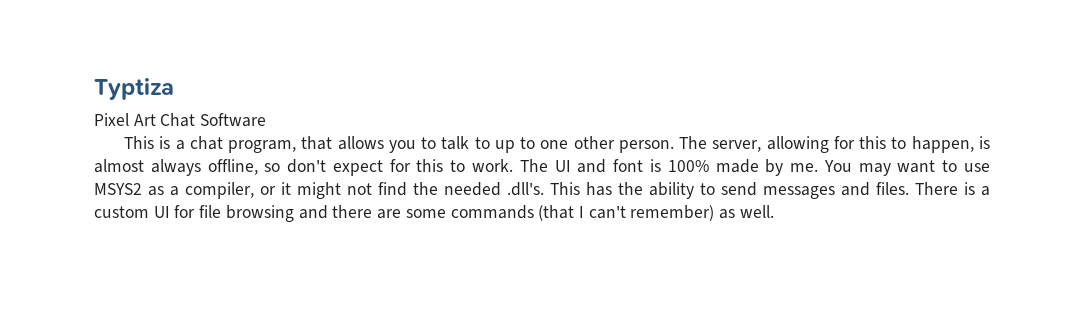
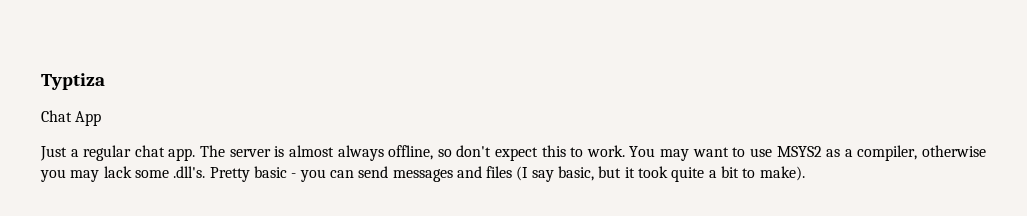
[94,113,267,127] [124,136,974,153] Pixel Art Chat Software // This is a chat program, that allows you to talk to up to one other person. The server, allowing for this to happen, -> [41,110,102,126] [40,145,271,161] Chat App // Just a regular chat app. The server
[389,159,411,172] for -> (539, 154) none
[519,159,819,176] The UI and font is 100% made by me. -> (625, 151) none
[260,182,990,199] [94,205,774,222] or it might not find the needed .dll's. This has the ability to send messages and files. There is a custom UI for file browsing and there are some commands (that I can't remember) as well. -> [922,145,987,157] [40,166,805,182] otherwise you may lack some .dll's. Pretty basic - you can send messages and files (I say basic, but it took quite a bit to make).

